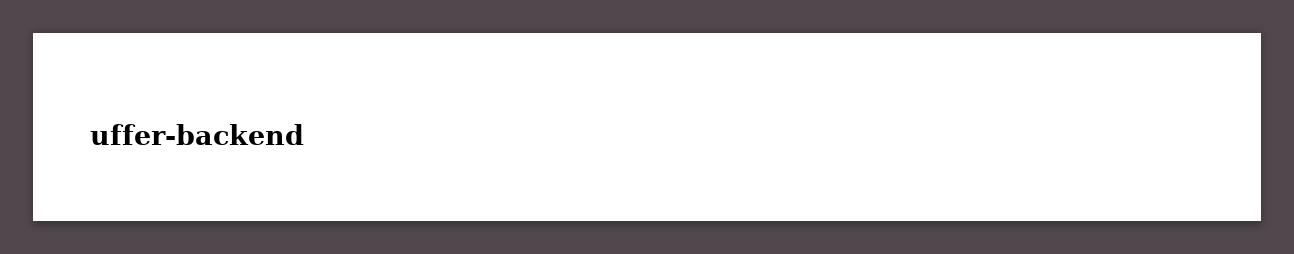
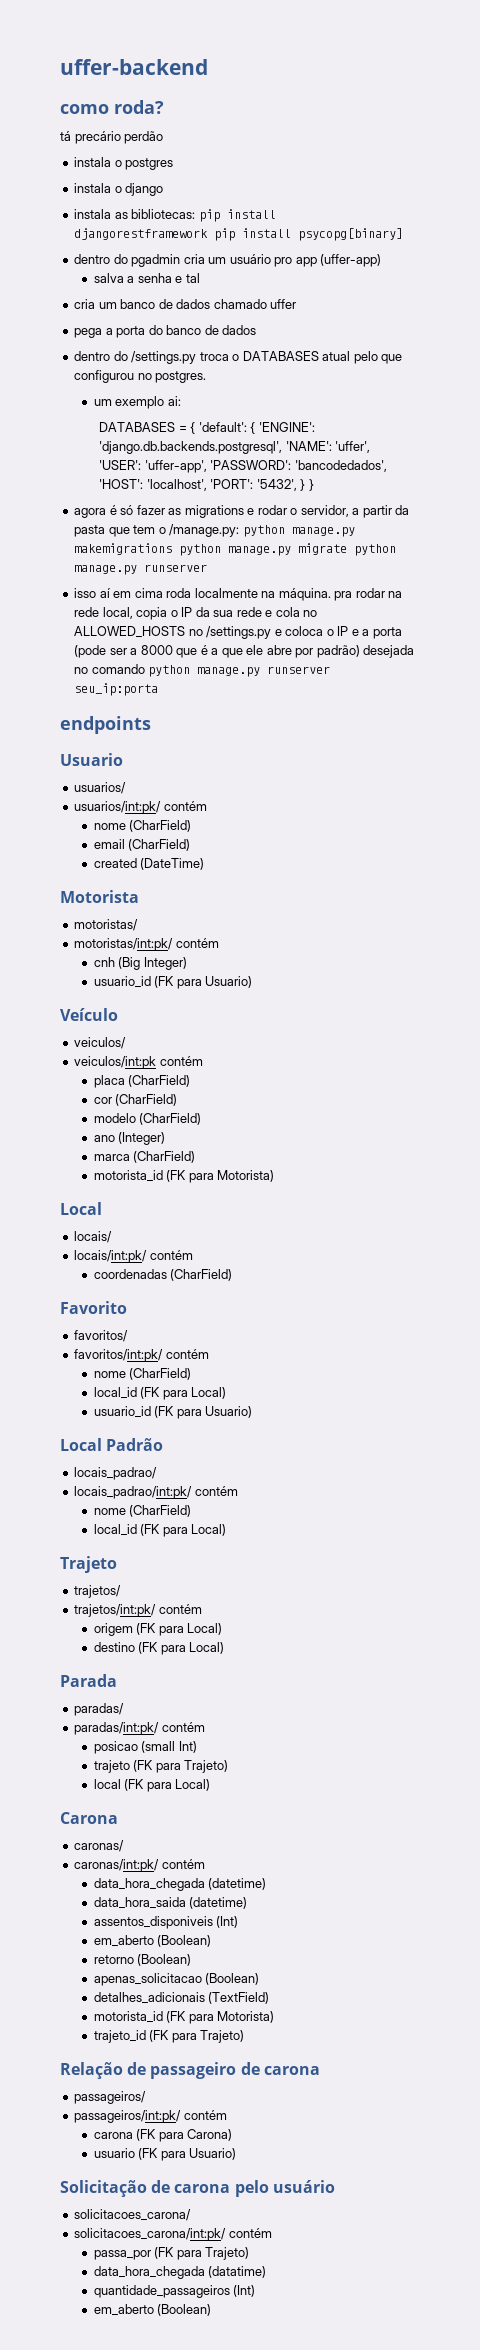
(304, 134) none -> [60,100,164,114] [60,131,164,144] [74,157,174,170] [74,183,164,196] [74,209,276,222] [74,228,404,241] [74,254,382,267] [93,273,200,283] [74,299,297,309] [74,325,257,338] [74,351,403,364] [74,370,207,383] [93,396,181,409] [99,422,315,434] [99,441,371,454] [99,460,387,473] [99,479,314,491] [74,505,410,518] [74,524,355,537] [74,543,397,556] [74,564,208,575] [74,588,403,601] [74,607,318,620] [74,626,402,639] [74,645,415,658] [74,664,331,677] [74,683,159,696] [60,716,151,734] [60,753,123,766] [74,782,127,794] [74,801,207,814] [93,820,192,832] [93,839,191,851] [93,858,205,870] [60,890,139,903] [74,919,139,931] [74,938,219,951] [93,957,187,970] [93,976,253,989] [60,1008,118,1021] [74,1037,127,1049] [74,1056,203,1069] [93,1075,191,1088] [93,1094,178,1106] [93,1113,202,1125] [93,1132,166,1145] [93,1151,196,1163] [93,1170,275,1183] [60,1202,102,1215] [74,1231,113,1243] [74,1250,193,1263] [93,1269,233,1281] [60,1301,127,1314] [74,1330,129,1342] [74,1349,209,1362] [93,1368,192,1380] [93,1387,227,1400] [93,1406,253,1419] [60,1438,164,1451] [74,1467,158,1480] [74,1486,238,1499] [93,1505,192,1517] [93,1524,227,1537] [60,1556,117,1573] [74,1585,122,1598] [74,1604,202,1617] [93,1623,223,1636] [93,1642,225,1655] [60,1674,117,1687] [74,1703,125,1716] [74,1722,205,1735] [93,1741,197,1754] [93,1760,229,1773] [93,1779,211,1792] [60,1812,118,1824] [74,1840,125,1852] [74,1859,205,1872] [93,1878,267,1891] [93,1897,248,1909] [93,1916,239,1929] [93,1935,212,1947] [93,1954,192,1966] [93,1973,260,1986] [93,1992,270,2004] [93,2011,275,2024] [93,2030,245,2043] [60,2062,320,2079] [74,2091,147,2104] [74,2110,227,2123] [93,2129,233,2142] [93,2148,237,2161] [60,2180,335,2197] [74,2209,192,2221] [74,2228,272,2241] [93,2247,250,2260] [93,2266,267,2279] [93,2285,256,2298] [93,2304,212,2316] // como roda? // tá precário perdão // instala o postgres // instala o django // instala as bibliotecas: pip install djangorestframework pip install psycopg[binary] // dentro do pgadmin cria um usuário pro app (uffer-app) // salva a senha e tal // cria um banco de dados chamado uffer // pega a porta do banco de dados // dentro do /settings.py troca o DATABASES atual pelo que configurou no postgres. // um exemplo ai: // DATABASES = { 'default': { 'ENGINE': 'django.db.backends.postgresql', 'NAME': 'uffer', 'USER': 'uffer-app', 'PASSWORD': 'bancodedados', 'HOST': 'localhost', 'PORT': '5432', } } // agora é só fazer as migrations e rodar o servidor, a partir da pasta que tem o /manage.py: python manage.py makemigrations python manage.py migrate python manage.py runserver // isso aí em cima roda localmente na máquina. pra rodar na rede local, copia o IP da sua rede e cola no ALLOWED_HOSTS no /settings.py e coloca o IP e a porta (pode ser a 8000 que é a que ele abre por padrão) desejada no comando python manage.py runserver seu_ip:porta // endpoints // Usuario // usuarios/ // usuarios/int:pk/ contém // nome (CharField) // email (CharField) // created (DateTime) // Motorista // motoristas/ // motoristas/int:pk/ contém // cnh (Big Integer) // usuario_id (FK para Usuario) // Veículo // veiculos/ // veiculos/int:pk contém // placa (CharField) // cor (CharField) // modelo (CharField) // ano (Integer) // marca (CharField) // motorista_id (FK para Motorista) // Local // locais/ // locais/int:pk/ contém // coordenadas (CharField) // Favorito // favoritos/ // favoritos/int:pk/ contém // nome (CharField) // local_id (FK para Local) // usuario_id (FK para Usuario) // Local Padrão // locais_padrao/ // locais_padrao/int:pk/ contém // nome (CharField) // local_id (FK para Local) // Trajeto // trajetos/ // trajetos/int:pk/ contém // origem (FK para Local) // destino (FK para Local) // Parada // paradas/ // paradas/int:pk/ contém // posicao (small Int) // trajeto (FK para Trajeto) // local (FK para Local) // Carona // caronas/ // caronas/int:pk/ contém // data_hora_chegada (datetime) // data_hora_saida (datetime) // assentos_disponiveis (Int) // em_aberto (Boolean) // retorno (Boolean) // apenas_solicitacao (Boolean) // detalhes_adicionais (TextField) // motorista_id (FK para Motorista) // trajeto_id (FK para Trajeto) // Relação de passageiro de carona // passageiros/ // passageiros/int:pk/ contém // carona (FK para Carona) // usuario (FK para Usuario) // Solicitação de carona pelo usuário // solicitacoes_carona/ // solicitacoes_carona/int:pk/ contém // passa_por (FK para Trajeto) // data_hora_chegada (datatime) // quantidade_passageiros (Int) // em_aberto (Boolean)

